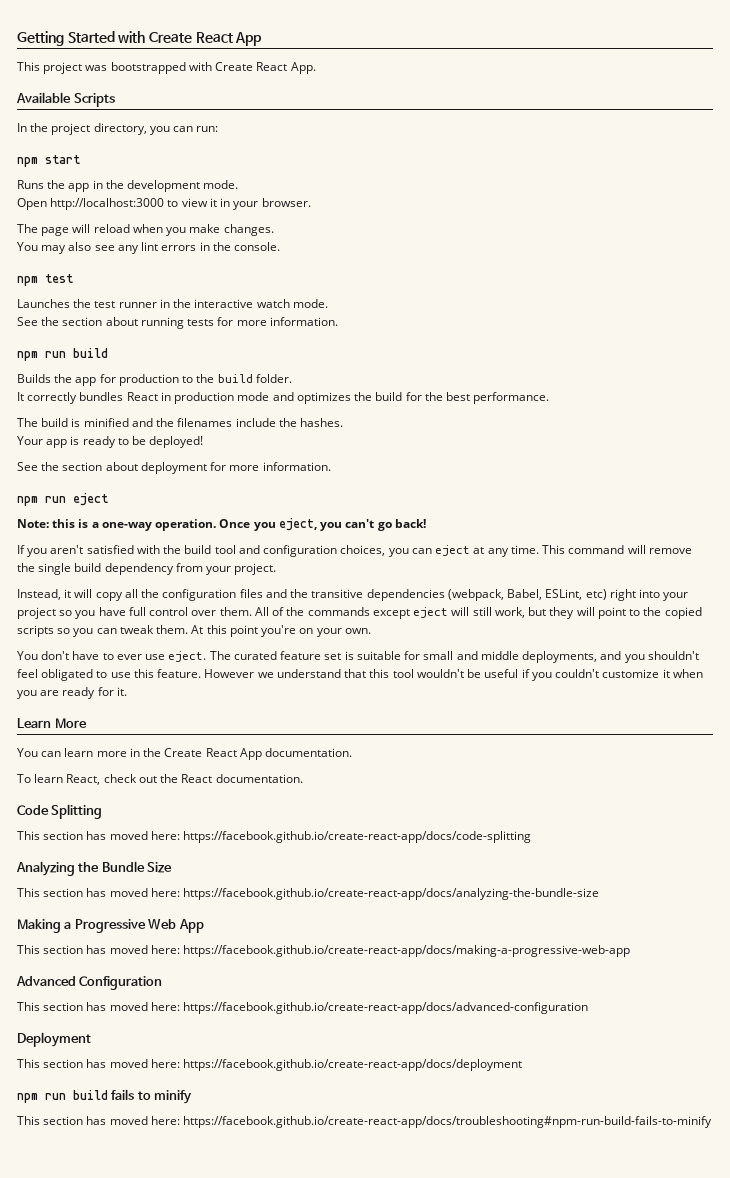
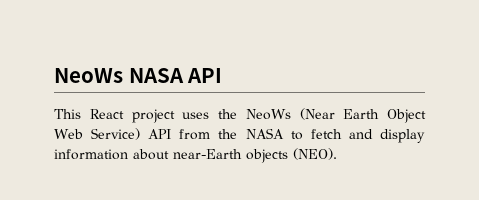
[17,31,263,46] [17,62,316,74] [16,92,115,107] [17,123,219,135] [17,155,80,167] [17,180,239,192] [17,198,311,210] [17,224,274,236] [17,242,281,254] [17,274,73,286] [17,299,328,308] [17,317,338,329] [17,348,108,361] [17,374,292,386] [17,392,550,404] [17,418,344,427] [17,436,204,448] [17,462,331,474] [17,493,108,506] [17,518,426,531] [17,545,692,557] [17,563,277,575] [17,589,689,601] [17,607,702,619] [17,625,371,637] [17,651,699,663] [17,669,703,681] [17,687,127,699] [17,718,87,728] [17,748,353,760] [17,774,303,785] [17,804,103,819] [17,831,532,843] [16,861,173,876] [17,888,600,900] [17,919,204,933] [17,945,631,957] [16,976,163,990] [17,1002,589,1014] [17,1032,91,1047] [17,1059,523,1071] [17,1089,193,1104] [17,1116,713,1128] Getting Started with Create React App // This project was bootstrapped with Create React App. // Available Scripts // In the project directory, you can run: // npm start // Runs the app in the development mode. // Open http://localhost:3000 to view it in your browser. // The page will reload when you make changes. // You may also see any lint errors in the console. // npm test // Launches the test runner in the interactive watch mode. // See the section about running tests for more information. // npm run build // Builds the app for production to the build folder. // It correctly bundles React in production mode and optimizes the build for the best performance. // The build is minified and the filenames include the hashes. // Your app is ready to be deployed! // See the section about deployment for more information. // npm run eject // Note: this is a one-way operation. Once you eject, you can't go back! // If you aren't satisfied with the build tool and configuration choices, you can eject at any time. This command will remove the single build dependency from your project. // Instead, it will copy all the configuration files and the transitive dependencies (webpack, Babel, ESLint, etc) right into your project so you have full control over them. All of the commands except eject will still work, but they will point to the copied scripts so you can tweak them. At this point you're on your own. // You don't have to ever use eject. The curated feature set is suitable for small and middle deployments, and you shouldn't feel obligated to use this feature. However we understand that this tool wouldn't be useful if you couldn't customize it when you are ready for it. // Learn More // You can learn more in the Create React App documentation. // To learn React, check out the React documentation. // Code Splitting // This section has moved here: https://facebook.github.io/create-react-app/docs/code-splitting // Analyzing the Bundle Size // This section has moved here: https://facebook.github.io/create-react-app/docs/analyzing-the-bundle-size // Making a Progressive Web App // This section has moved here: https://facebook.github.io/create-react-app/docs/making-a-progressive-web-app // Advanced Configuration // This section has moved here: https://facebook.github.io/create-react-app/docs/advanced-configuration // Deployment // This section has moved here: https://facebook.github.io/create-react-app/docs/deployment // npm run build fails to minify // This section has moved here: https://facebook.github.io/create-react-app/docs/troubleshooting#npm-run-build-fails-to-minify -> [54,68,223,83] [54,108,426,123] [54,128,425,143] [54,148,337,163] NeoWs NASA API // This React project uses the NeoWs (Near Earth Object Web Service) API from the NASA to fetch and display information about near-Earth objects (NEO).

